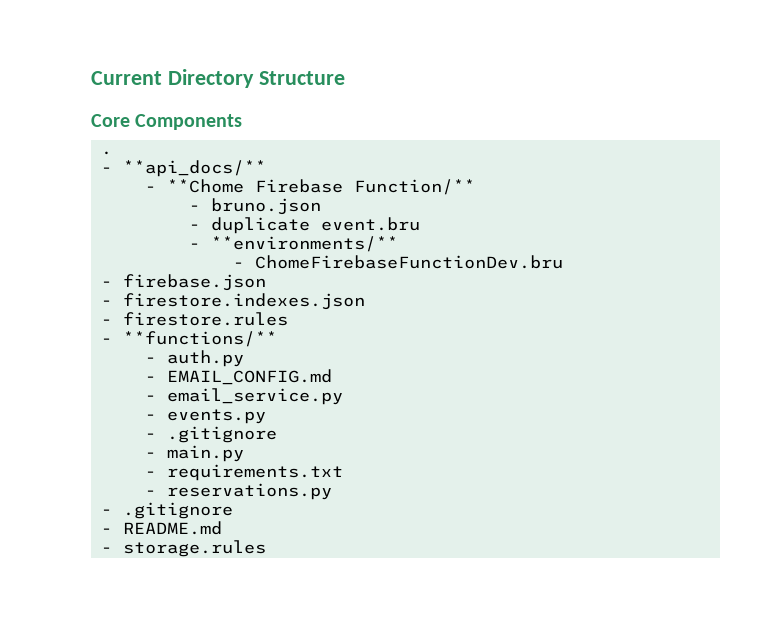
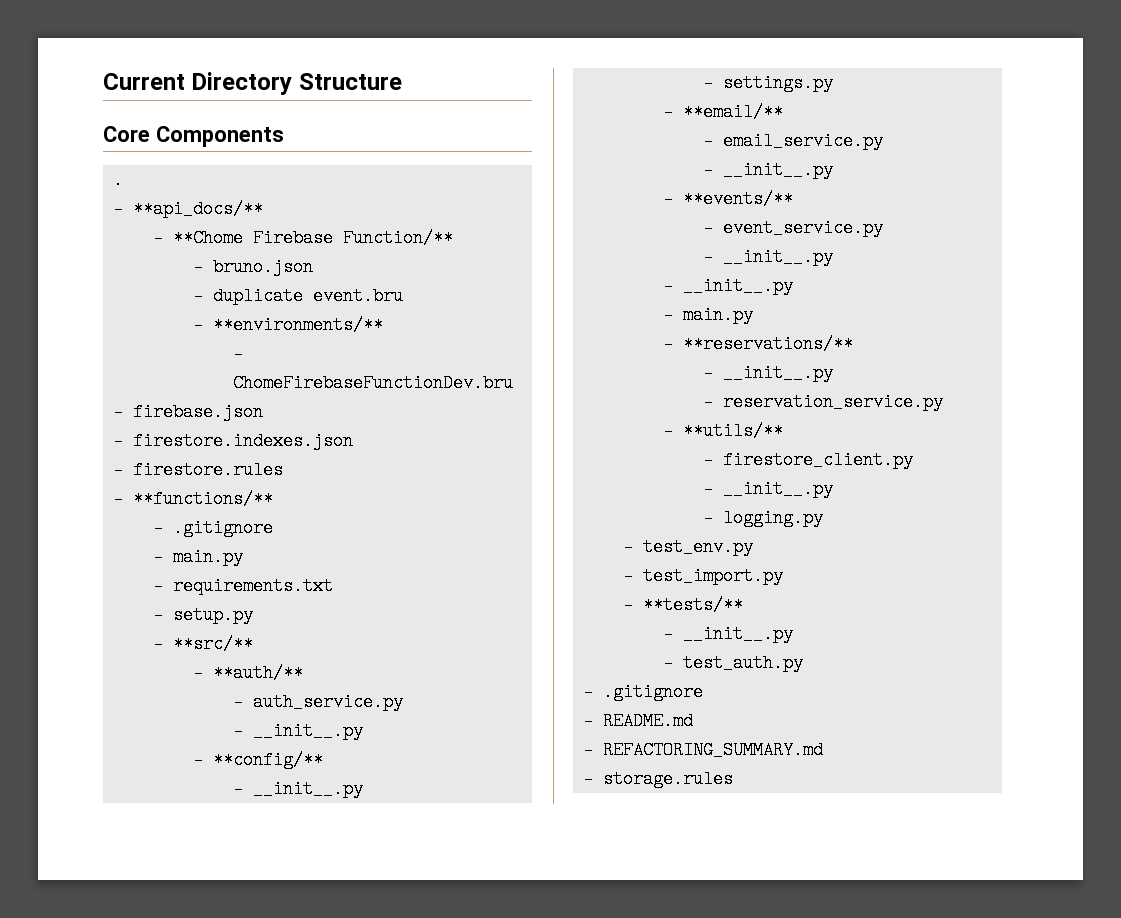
[145,350,245,367] [145,369,333,385] [145,388,344,405] [145,409,267,424] // - auth.py // - EMAIL_CONFIG.md // - email_service.py // - events.py -> (274, 499) none
[167,483,333,500] reservations.py -> [173,606,254,624] [153,635,254,653] [193,664,304,682] [233,693,404,711] [233,722,364,740] [193,751,324,769] [233,780,364,798] [703,74,834,92] [663,103,784,121] [703,132,884,150] [703,161,834,179] [663,190,794,208] [703,219,884,237] [703,248,834,266] [663,277,794,295] [663,306,754,324] [663,335,854,353] [703,364,834,382] [703,393,944,411] [663,422,784,440] [703,451,914,469] [703,480,834,498] [703,509,824,527] [623,538,754,556] [623,567,784,585] [623,596,744,614] [663,625,794,643] [663,654,804,672] setup.py // - **src/** // - **auth/** // - auth_service.py // - __init__.py // - **config/** // - __init__.py // - settings.py // - **email/** // - email_service.py // - __init__.py // - **events/** // - event_service.py // - __init__.py // - __init__.py // - main.py // - **reservations/** // - __init__.py // - reservation_service.py // - **utils/** // - firestore_client.py // - __init__.py // - logging.py // - test_env.py // - test_import.py // - **tests/** // - __init__.py // - test_auth.py
(223, 528) none -> [583,741,824,759] // - REFACTORING_SUMMARY.md

